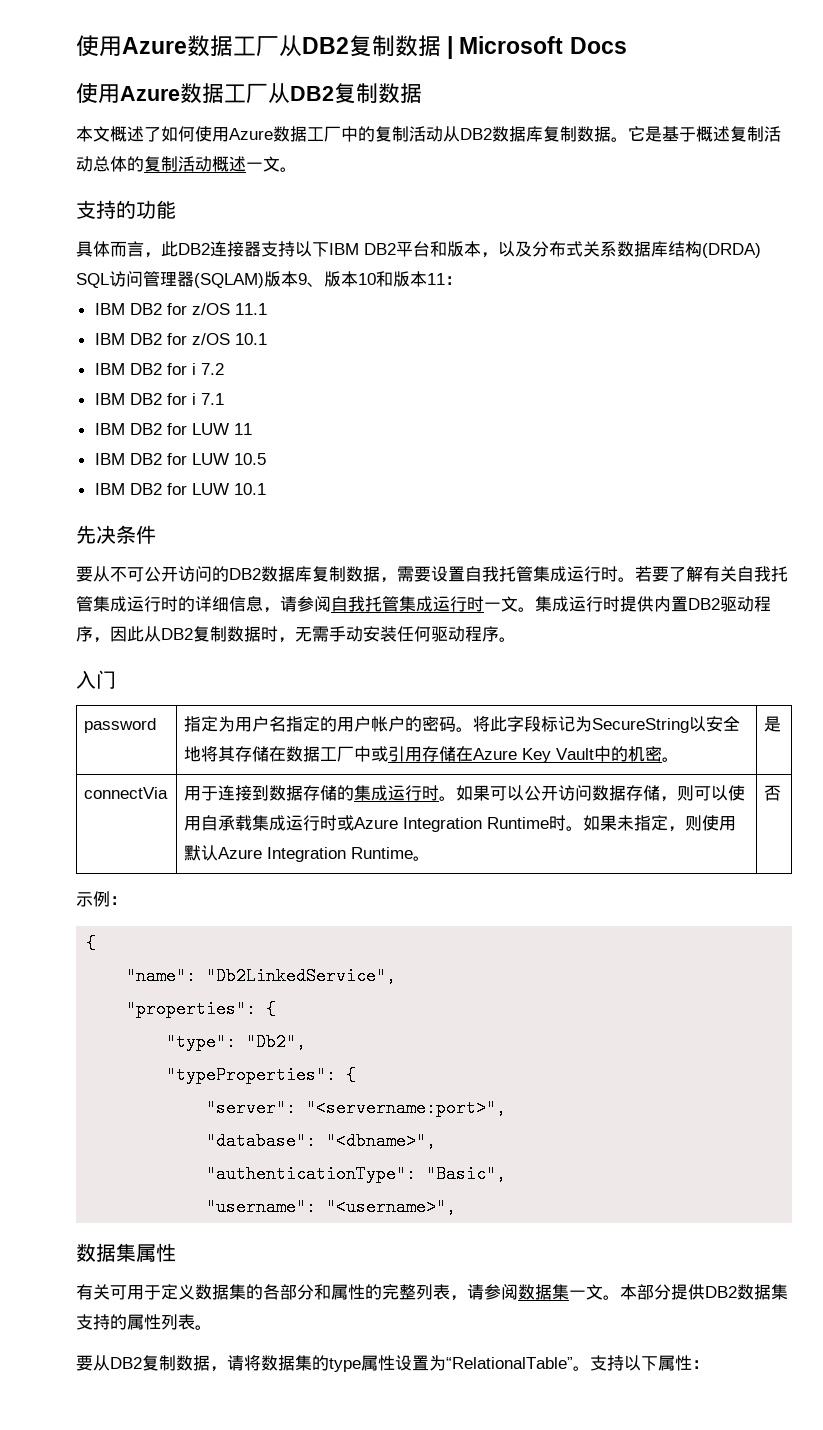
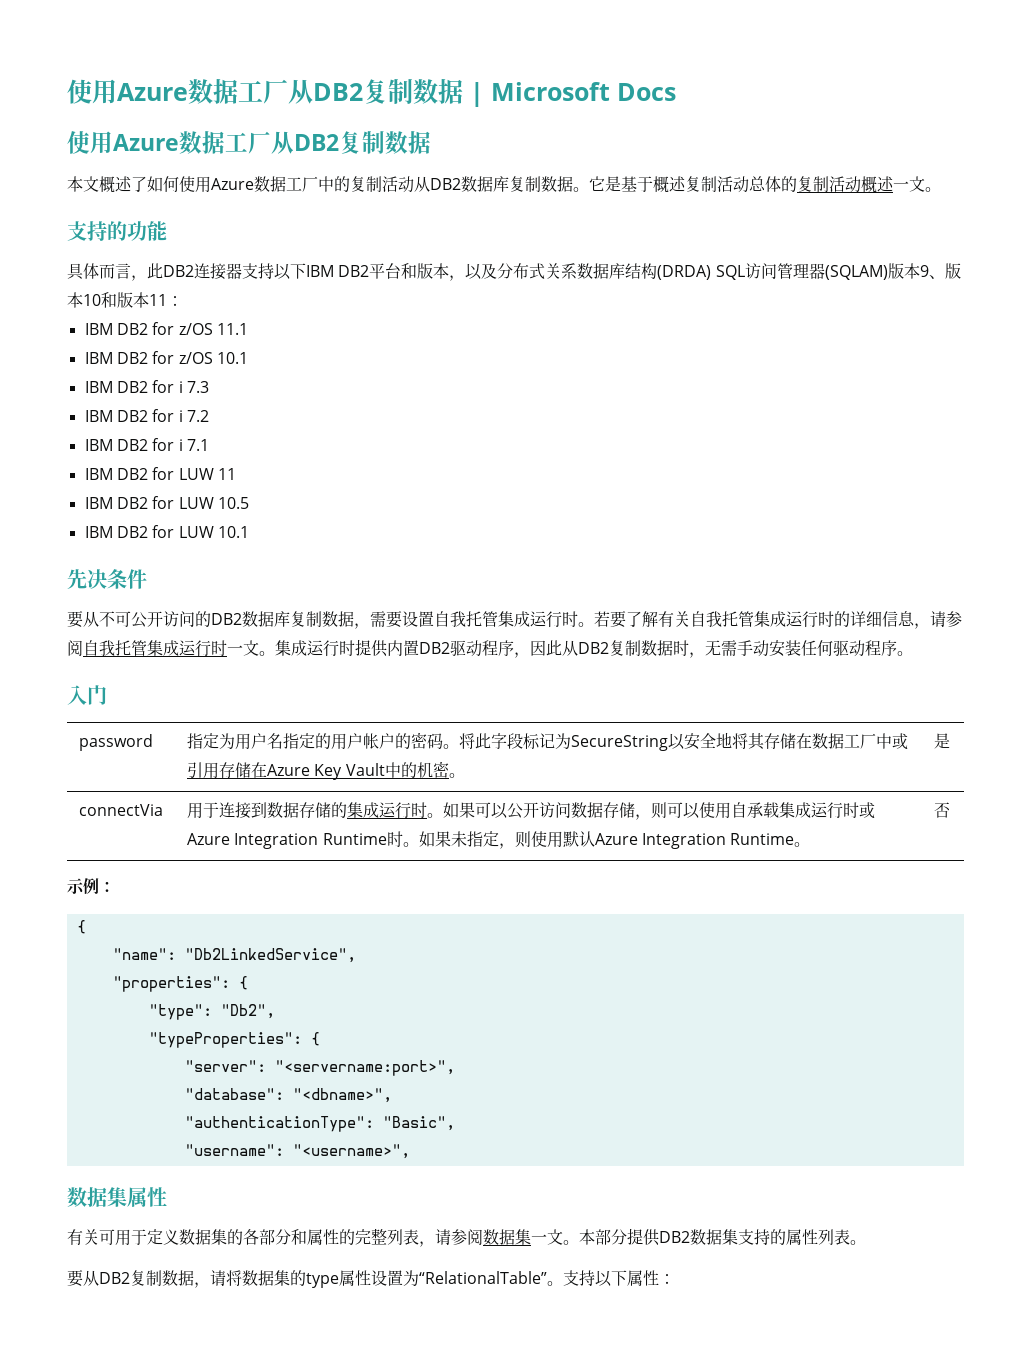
(267, 339) none -> [84,380,209,393] // IBM DB2 for i 7.3

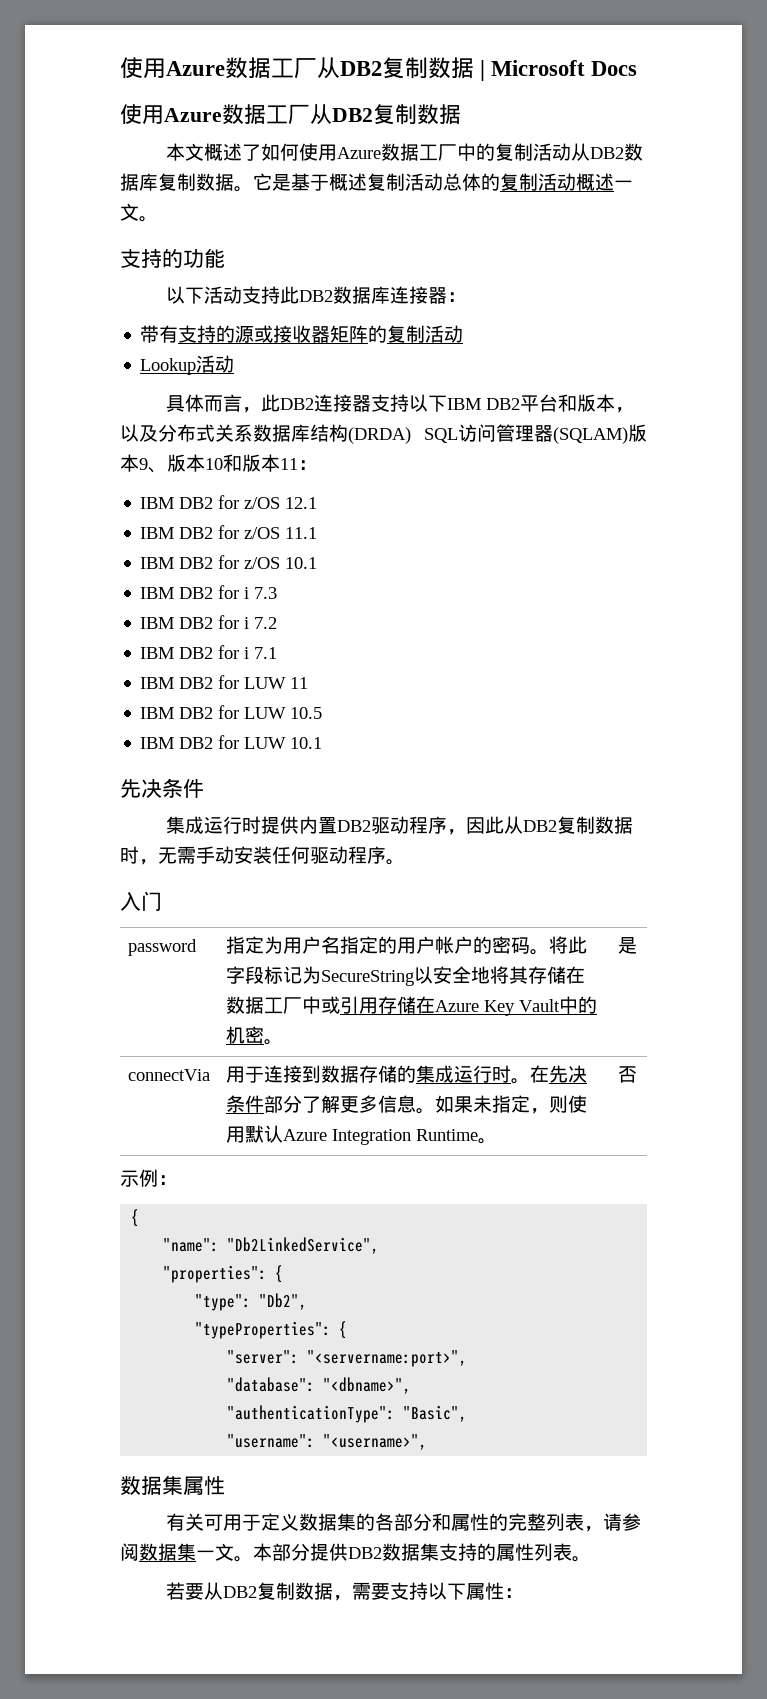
(167, 231) none -> [165,286,466,304] [140,325,464,343] [140,355,235,375] // 以下活动支持此DB2数据库连接器： // 带有支持的源或接收器矩阵的复制活动 // Lookup活动
(183, 301) none -> [140,495,318,509] // IBM DB2 for z/OS 12.1
[67,611,962,629] [67,640,275,657] 要从不可公开访问的DB2数据库复制数据，需要设置自我托管集成运行时。若要了解有关自我托管集成运行时的详细信息，请参阅自我托管集成运行时一文。 -> (204, 788) none
[442,802,875,820] [186,831,403,849] 如果可以公开访问数据存储，则可以使用自承载集成运行时或Azure Integration Runtime时 -> [529,1065,587,1083] [225,1095,416,1113] 在先决条件部分了解更多信息
(866, 1242) none -> [165,1582,185,1600] 若
[210,1270,563,1288] 请将数据集的type属性设置为“RelationalTable”。 -> [351,1582,390,1600] 需要

